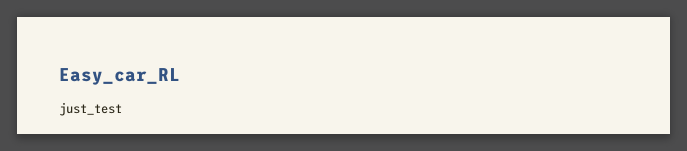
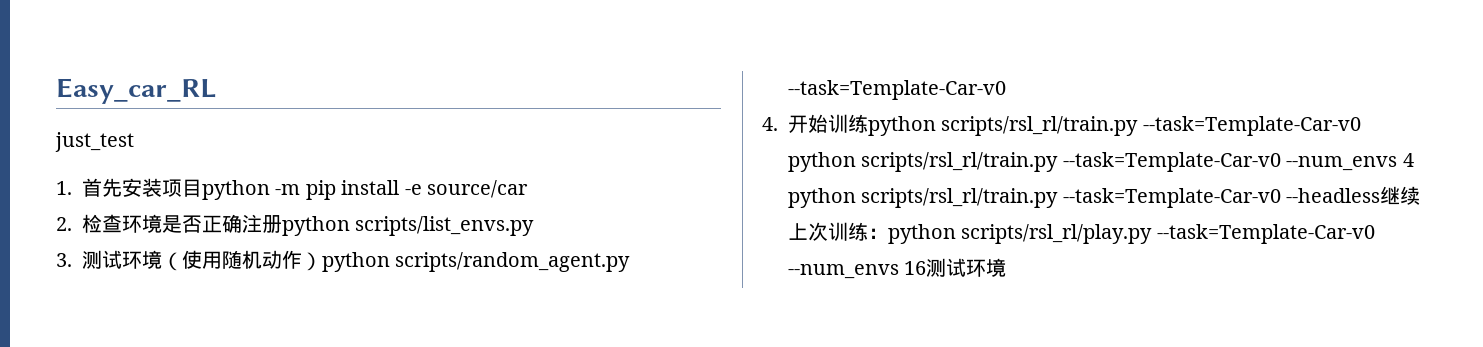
(122, 109) none -> [56,178,528,200] [56,214,535,236] [56,250,631,272] [788,80,1006,100] [762,114,1361,136] [788,152,1414,172] [788,186,1421,208] [788,222,1375,244] [788,258,1007,279] // 1.首先安装项目python -m pip install -e source/car // 2.检查环境是否正确注册python scripts/list_envs.py // 3.测试环境（使用随机动作）python scripts/random_agent.py --task=Template-Car-v0 // 4.开始训练python scripts/rsl_rl/train.py --task=Template-Car-v0 python scripts/rsl_rl/train.py --task=Template-Car-v0 --num_envs 4 python scripts/rsl_rl/train.py --task=Template-Car-v0 --headless继续上次训练：python scripts/rsl_rl/play.py --task=Template-Car-v0 --num_envs 16测试环境

